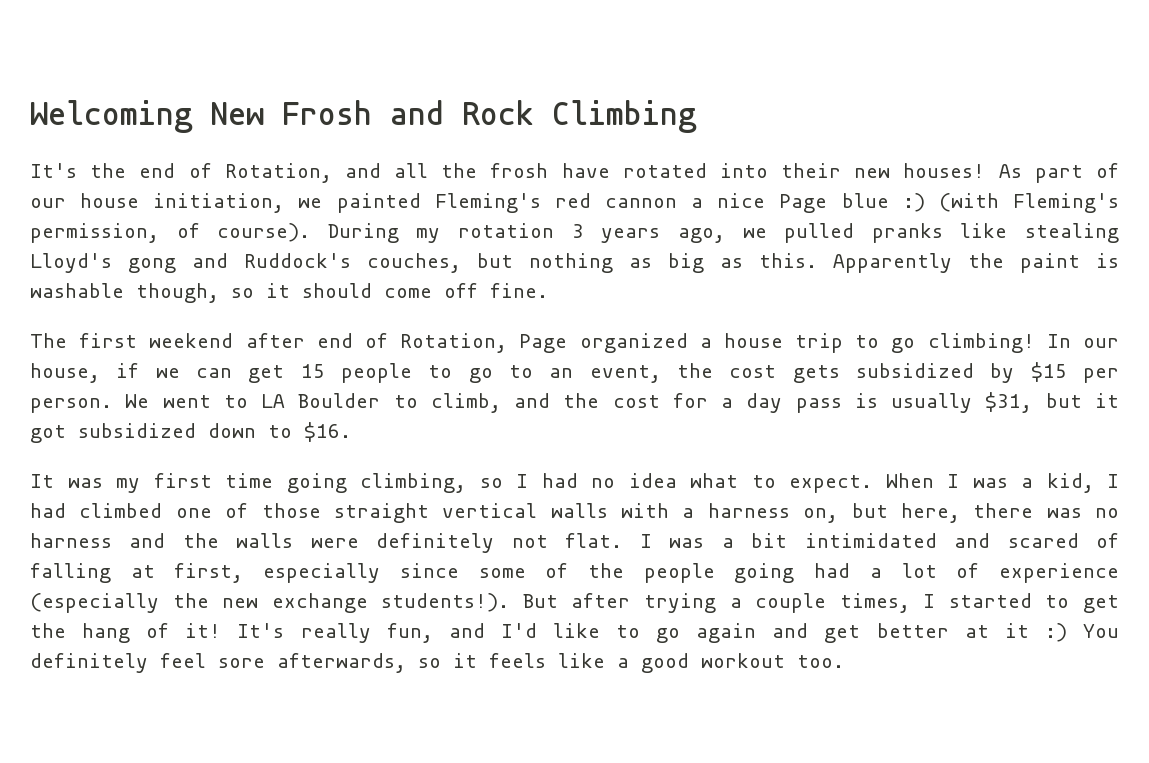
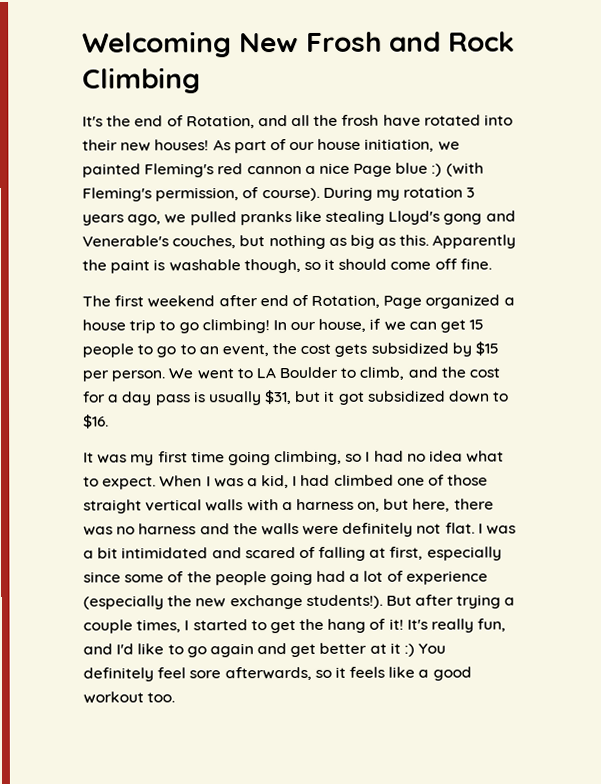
[244,253,351,268] Ruddock's -> [82,235,169,247] Venerable's

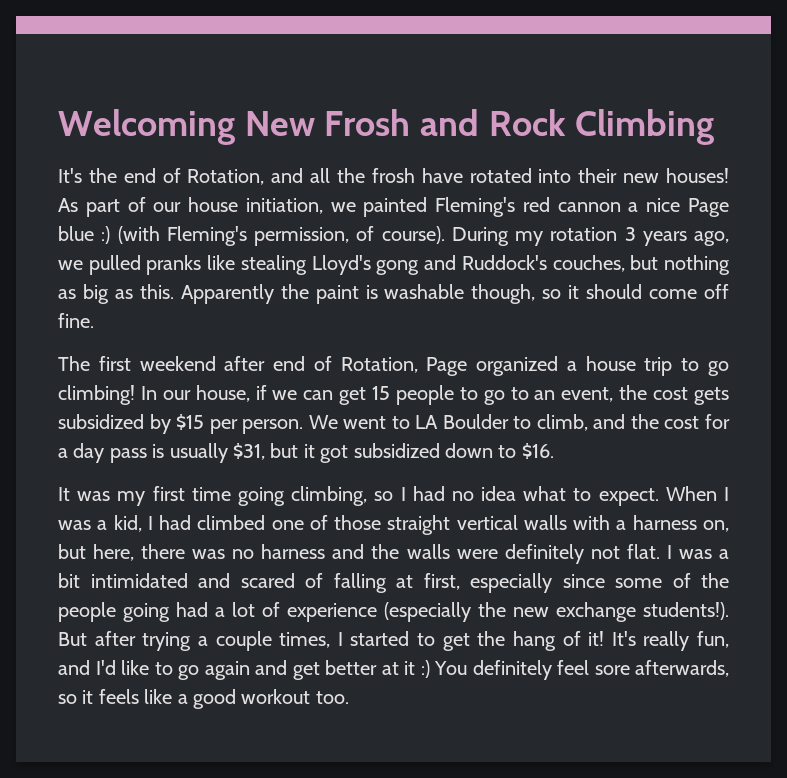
[82,235,169,247] Venerable's -> [461,255,547,270] Ruddock's

